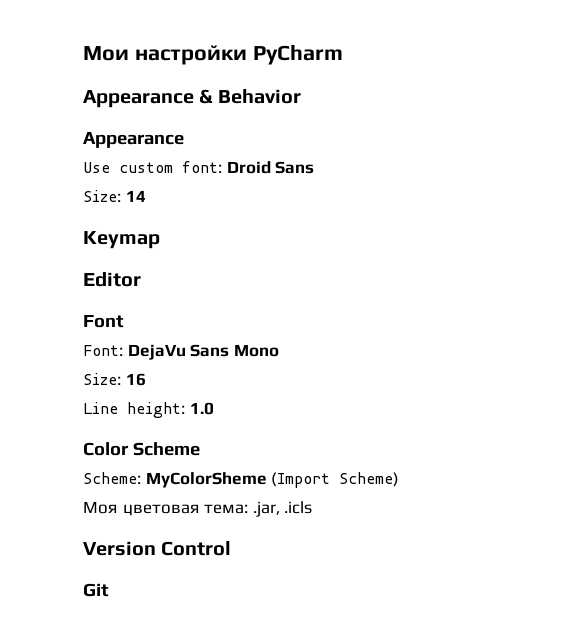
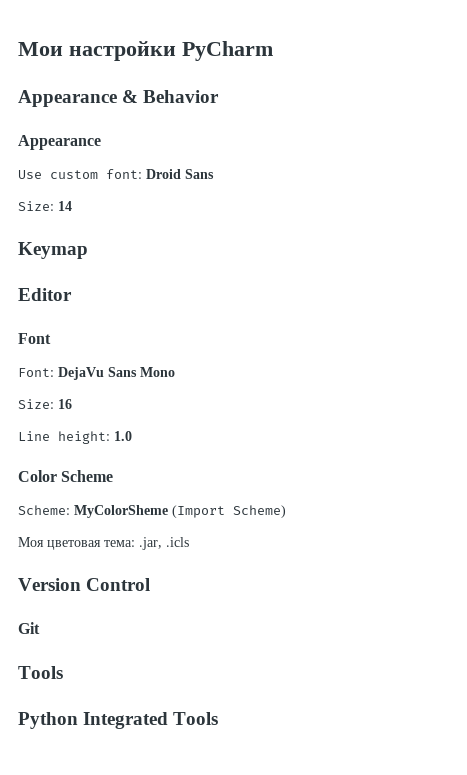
(109, 590) none -> [18,666,63,679] [18,712,219,729] // Tools // Python Integrated Tools

